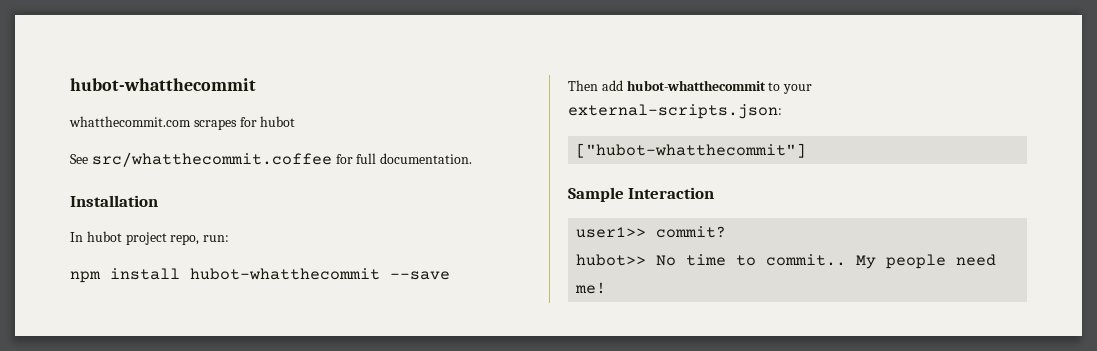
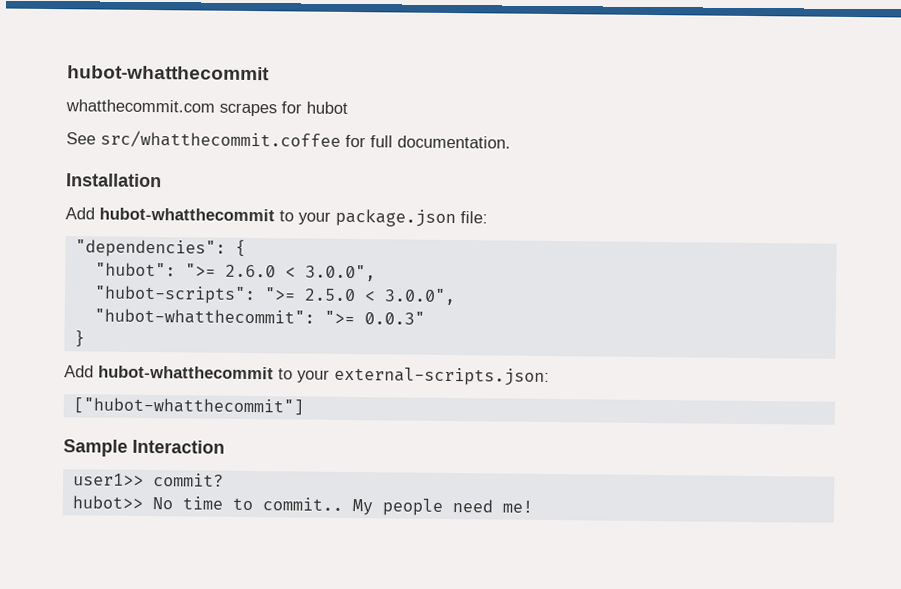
[70,231,230,245] [70,268,450,283] [568,80,623,91] In hubot project repo, run: // npm install hubot-whatthecommit --save // Then add -> [65,207,488,228] [74,239,246,258] [94,262,376,282] [93,285,456,306] [93,308,425,325] [73,330,85,348] [64,365,94,378] Add hubot-whatthecommit to your package.json file: // "dependencies": { // "hubot": ">= 2.6.0 < 3.0.0", // "hubot-scripts": ">= 2.5.0 < 3.0.0", // "hubot-whatthecommit": ">= 0.0.3" // } // Add

